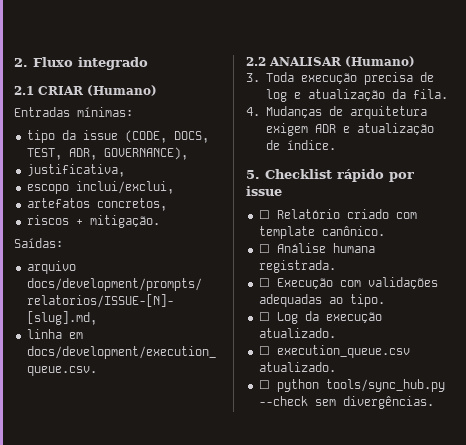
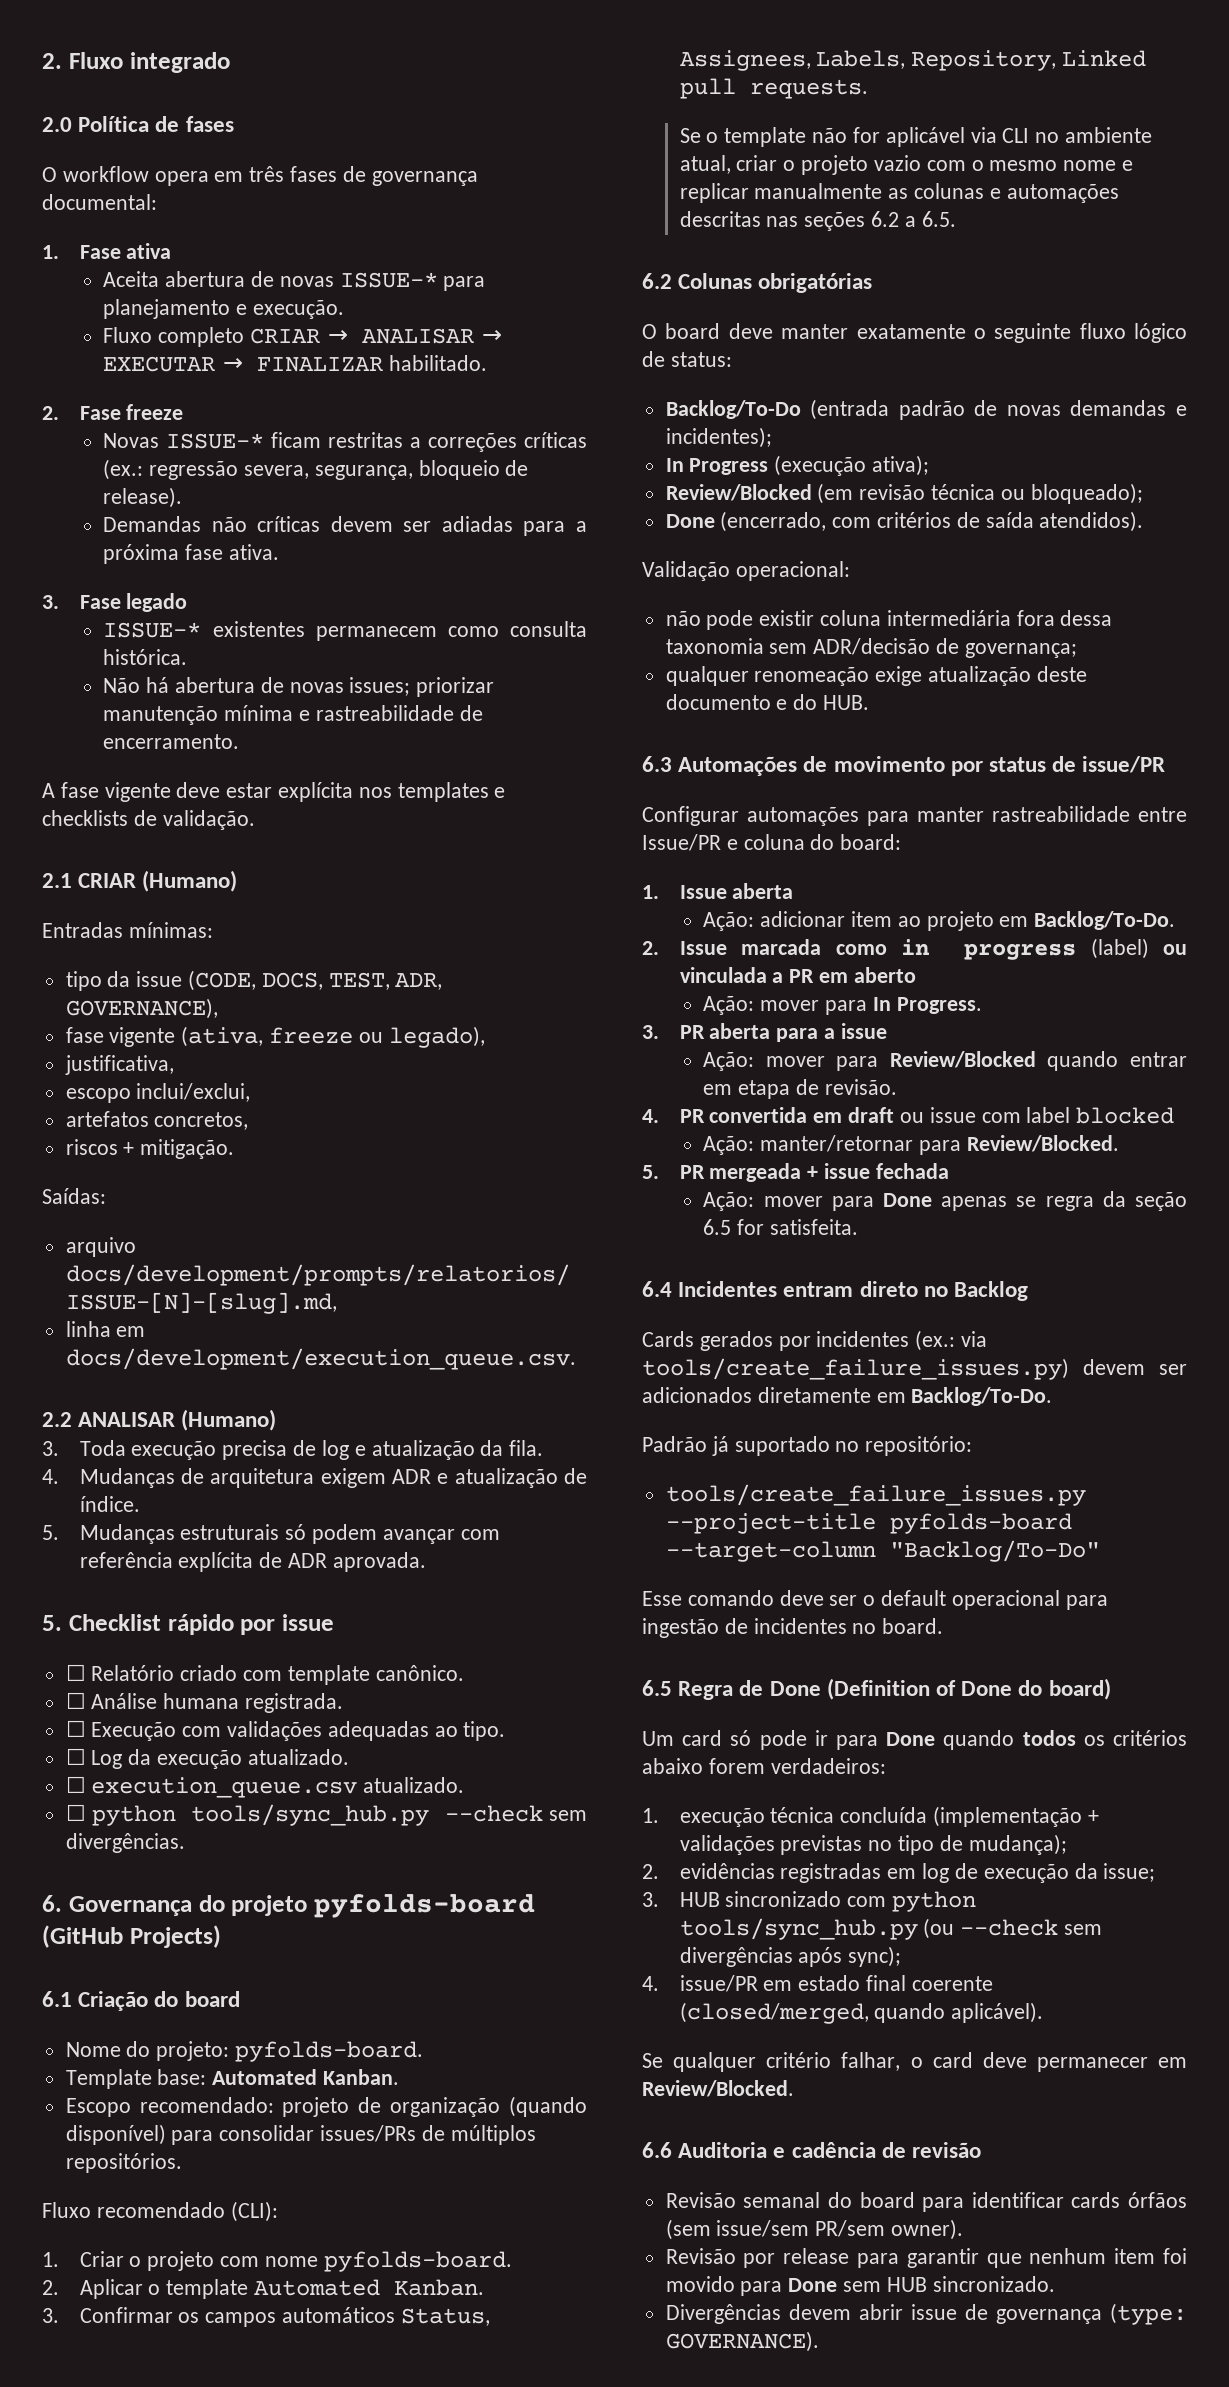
(148, 63) none -> [42,116,234,132] [42,166,478,186] [42,194,157,210] [42,243,172,259] [103,271,486,291] [103,299,344,319] [103,327,502,347] [103,355,488,372] [42,404,184,420] [103,432,587,452] [103,459,529,480] [103,487,183,508] [103,516,587,536] [103,544,279,564] [42,593,188,612] [103,621,587,641] [103,649,188,665] [103,677,495,697] [103,705,483,725] [103,734,240,749] [42,782,506,802] [42,810,255,830] // 2.0 Política de fases // O workflow opera em três fases de governança documental: // 1. Fase ativa // Aceita abertura de novas ISSUE-* para planejamento e execução. // Fluxo completo CRIAR → ANALISAR → EXECUTAR → FINALIZAR habilitado. // 2. Fase freeze // Novas ISSUE-* ficam restritas a correções críticas (ex.: regressão severa, segurança, bloqueio de release). // Demandas não críticas devem ser adiadas para a próxima fase ativa. // 3. Fase legado // ISSUE-* existentes permanecem como consulta histórica. // Não há abertura de novas issues; priorizar manutenção mínima e rastreabilidade de encerramento. // A fase vigente deve estar explícita nos templates e checklists de validação.
(188, 153) none -> [65,1026,485,1048] // fase vigente (ativa, freeze ou legado),
(336, 145) none -> [42,1524,500,1544] [79,1552,426,1572] // 5. Mudanças estruturais só podem avançar com referência explícita de ADR aprovada.
(434, 402) none -> [42,1894,535,1918] [42,1925,221,1948] [42,1991,240,2011] [65,2041,424,2062] [65,2069,400,2089] [65,2096,587,2117] [65,2124,536,2145] [65,2153,182,2173] [42,2201,278,2222] [42,2251,512,2272] [42,2279,485,2299] [42,2307,490,2327] [679,50,1147,71] [679,78,868,99] [679,127,1152,147] [679,155,1133,175] [679,183,1119,203] [679,211,956,231] [642,273,873,293] [642,323,1187,343] [642,351,732,367] [665,399,1187,420] [665,427,772,448] [665,455,930,476] [665,483,1143,504] [665,511,1144,532] [642,561,850,581] [665,610,1113,630] [665,638,1077,658] [665,666,1087,686] [665,694,870,710] [642,756,1166,776] [642,806,1187,826] [642,834,902,851] [642,883,794,899] [703,911,1176,931] [642,938,1187,960] [679,967,916,983] [703,996,982,1015] [642,1023,887,1042] [703,1051,1187,1071] [703,1079,897,1099] [642,1107,1175,1124] [703,1135,1119,1155] [642,1163,949,1182] [703,1191,1187,1211] [703,1219,858,1235] [642,1281,1029,1301] [642,1330,988,1351] [642,1358,1187,1380] [642,1387,1053,1406] [642,1436,973,1456] [665,1484,1086,1506] [665,1513,1072,1534] [665,1540,1100,1562] [642,1590,1108,1610] [642,1618,944,1638] [642,1678,1111,1700] [642,1730,1187,1750] [642,1758,886,1774] [642,1806,1099,1827] [679,1834,1067,1855] [642,1863,1156,1883] [642,1891,977,1912] [679,1918,1103,1940] [679,1946,902,1967] [642,1975,993,1992] [679,2002,1044,2024] [642,2052,1187,2072] [642,2080,794,2097] [642,2142,982,2158] [665,2192,1187,2212] [665,2219,964,2240] [665,2248,1187,2268] [665,2276,1055,2296] [665,2303,1187,2325] [665,2331,819,2352] // 6. Governança do projeto pyfolds-board (GitHub Projects) // 6.1 Criação do board // Nome do projeto: pyfolds-board. // Template base: Automated Kanban. // Escopo recomendado: projeto de organização (quando disponível) para consolidar issues/PRs de múltiplos repositórios. // Fluxo recomendado (CLI): // 1. Criar o projeto com nome pyfolds-board. // 2. Aplicar o template Automated Kanban. // 3. Confirmar os campos automáticos Status, Assignees, Labels, Repository, Linked pull requests. // Se o template não for aplicável via CLI no ambiente atual, criar o projeto vazio com o mesmo nome e replicar manualmente as colunas e automações descritas nas seções 6.2 a 6.5. // 6.2 Colunas obrigatórias // O board deve manter exatamente o seguinte fluxo lógico de status: // Backlog/To-Do (entrada padrão de novas demandas e incidentes); // In Progress (execução ativa); // Review/Blocked (em revisão técnica ou bloqueado); // Done (encerrado, com critérios de saída atendidos). // Validação operacional: // não pode existir coluna intermediária fora dessa taxonomia sem ADR/decisão de governança; // qualquer renomeação exige atualização deste documento e do HUB. // 6.3 Automações de movimento por status de issue/PR // Configurar automações para manter rastreabilidade entre Issue/PR e coluna do board: // 1. Issue aberta // Ação: adicionar item ao projeto em Backlog/To-Do. // 2. Issue marcada como in progress (label) ou vinculada a PR em aberto // Ação: mover para In Progress. // 3. PR aberta para a issue // Ação: mover para Review/Blocked quando entrar em etapa de revisão. // 4. PR convertida em draft ou issue com label blocked // Ação: manter/retornar para Review/Blocked. // 5. PR mergeada + issue fechada // Ação: mover para Done apenas se regra da seção 6.5 for satisfeita. // 6.4 Incidentes entram direto no Backlog // Cards gerados por incidentes (ex.: via tools/create_failure_issues.py) devem ser adicionados diretamente em Backlog/To-Do. // Padrão já suportado no repositório: // tools/create_failure_issues.py --project-title pyfolds-board --target-column "Backlog/To-Do" // Esse comando deve ser o default operacional para ingestão de incidentes no board. // 6.5 Regra de Done (Definition of Done do board) // Um card só pode ir para Done quando todos os critérios abaixo forem verdadeiros: // 1. execução técnica concluída (implementação + validações previstas no tipo de mudança); // 2. evidências registradas em log de execução da issue; // 3. HUB sincronizado com python tools/sync_hub.py (ou --check sem divergências após sync); // 4. issue/PR em estado final coerente (closed/merged, quando aplicável). // Se qualquer critério falhar, o card deve permanecer em Review/Blocked. // 6.6 Auditoria e cadência de revisão // Revisão semanal do board para identificar cards órfãos (sem issue/sem PR/sem owner). // Revisão por release para garantir que nenhum item foi movido para Done sem HUB sincronizado. // Divergências devem abrir issue de governança (type: GOVERNANCE).

